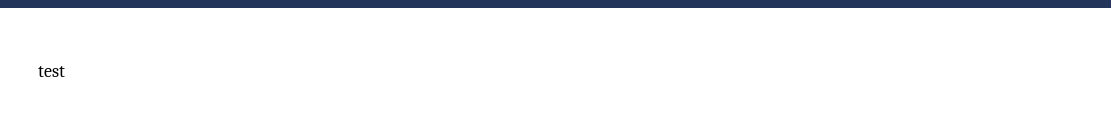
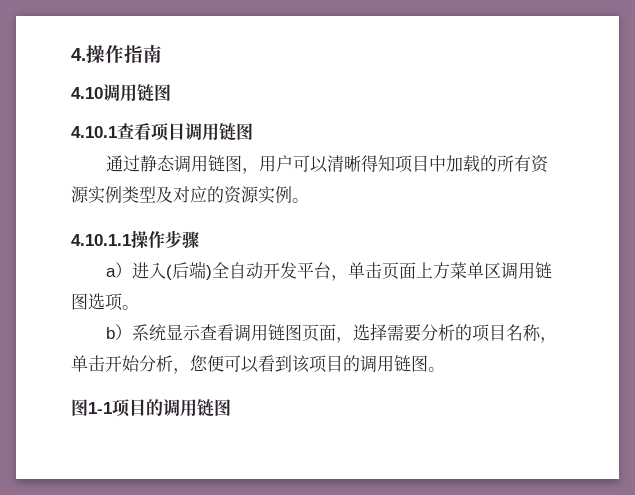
[38,66,65,77] test -> [71,44,162,63] [71,84,171,102] [71,123,253,141] [106,155,550,174] [71,186,309,204] [71,230,199,248] [106,261,553,281] [71,293,139,311] [106,323,558,343] [71,355,445,374] [71,399,231,417] 4.操作指南 // 4.10调用链图 // 4.10.1查看项目调用链图 // 通过静态调用链图，用户可以清晰得知项目中加载的所有资源实例类型及对应的资源实例。 // 4.10.1.1操作步骤 // a）进入(后端)全自动开发平台，单击页面上方菜单区调用链图选项。 // b）系统显示查看调用链图页面，选择需要分析的项目名称，单击开始分析，您便可以看到该项目的调用链图。 // 图1-1项目的调用链图

